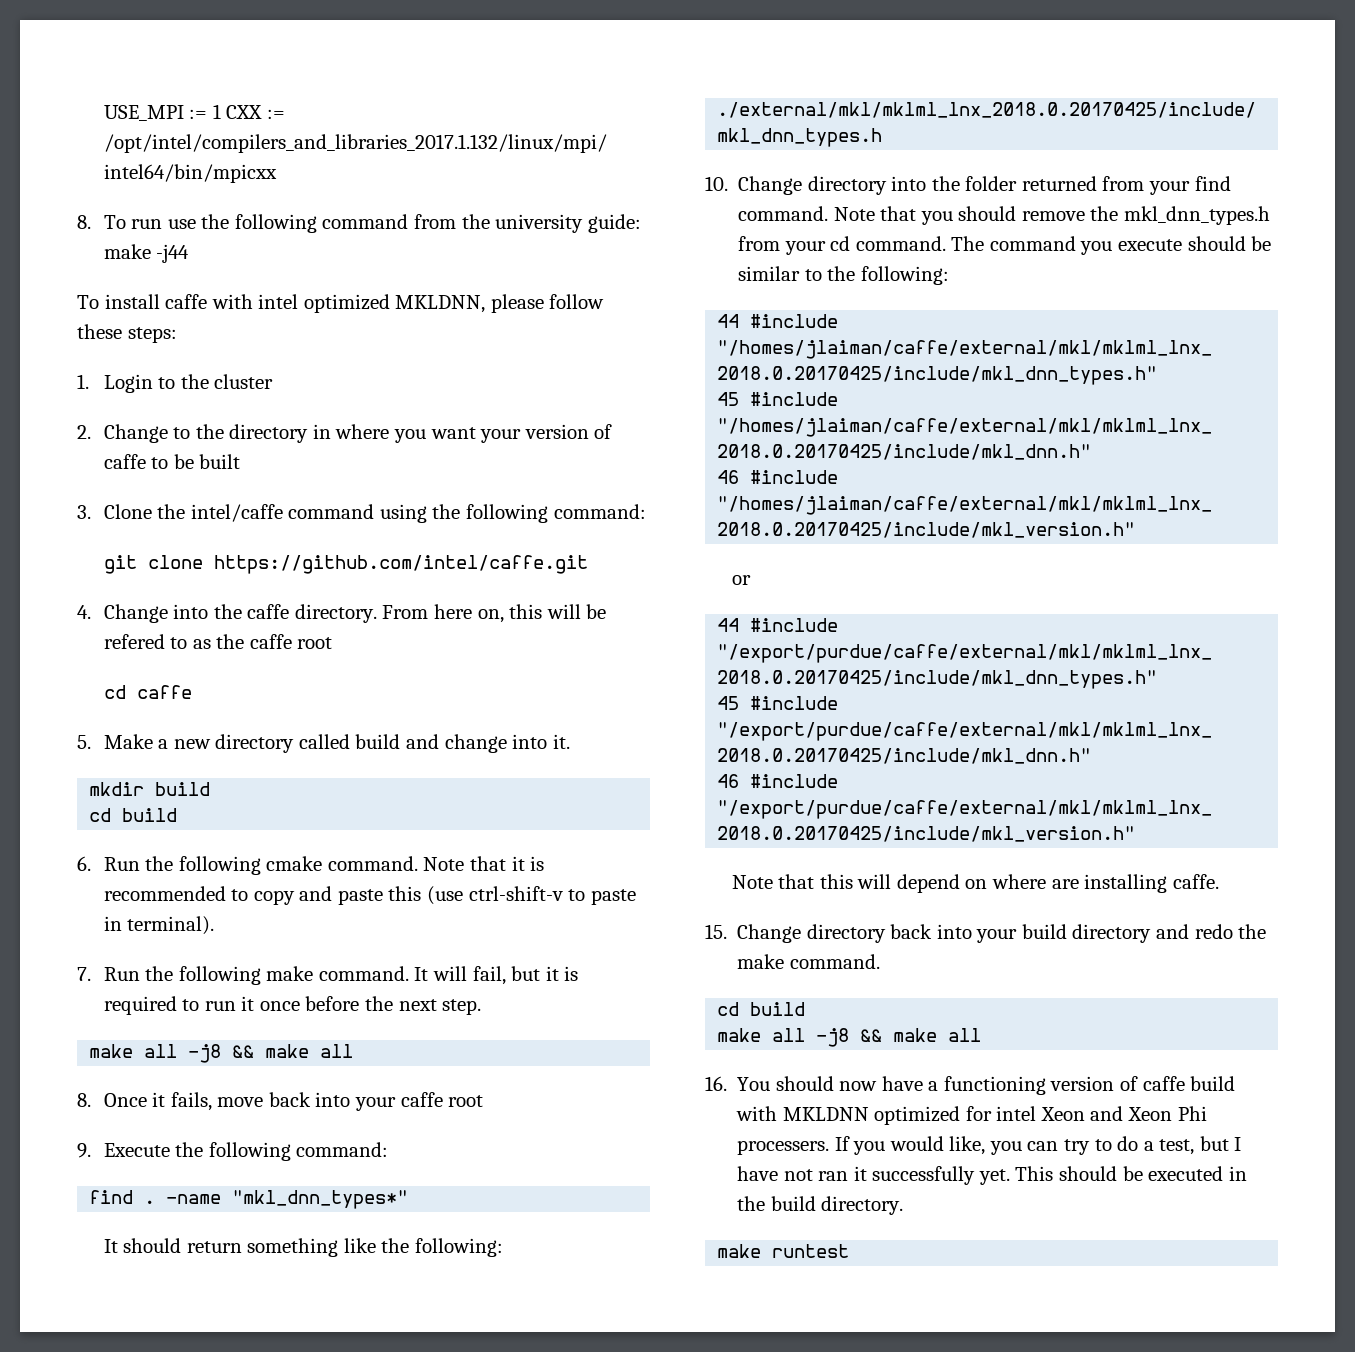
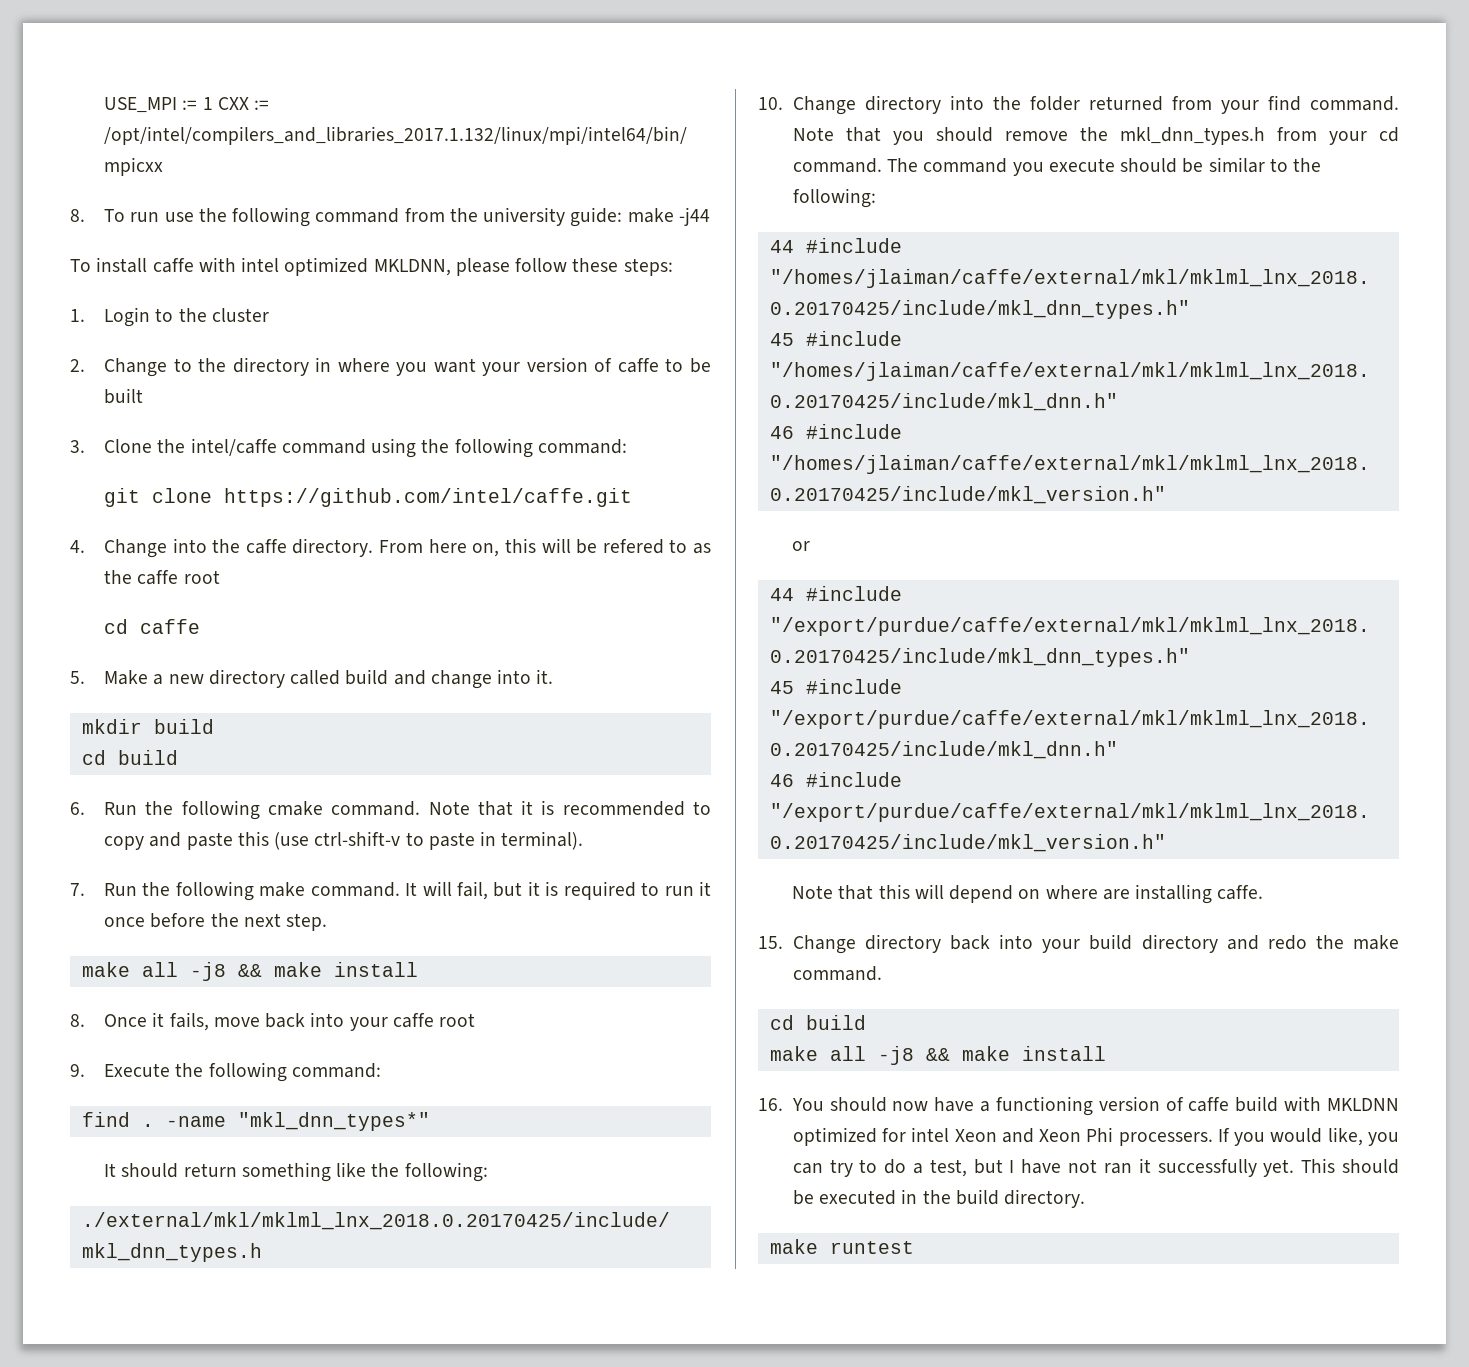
[320,1044,354,1058] all -> [333,962,418,977] install
[948,1028,982,1042] all -> [1021,1046,1106,1061] install

